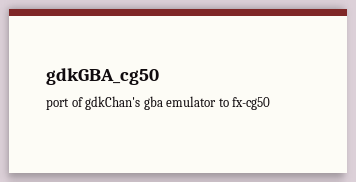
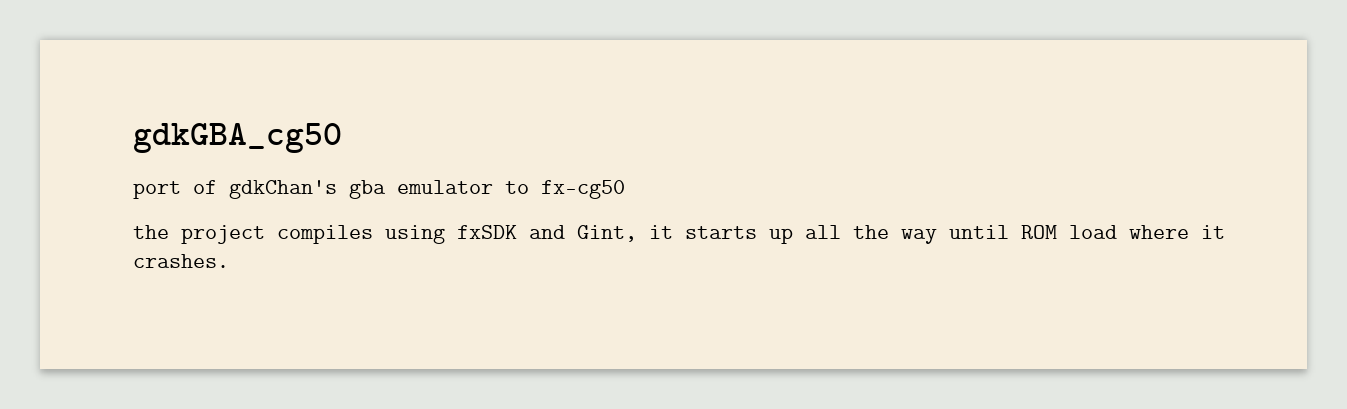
(271, 103) none -> [133,225,1225,244] [133,254,229,268] // the project compiles using fxSDK and Gint, it starts up all the way until ROM load where it crashes.

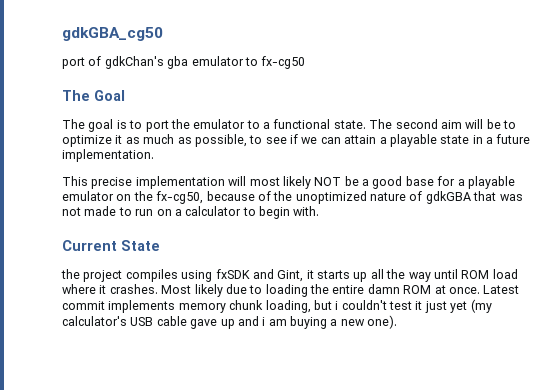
(625, 189) none -> [62,90,125,101] [62,119,516,132] [62,134,531,147] [62,149,154,162] [62,176,515,189] [62,191,523,204] [62,206,320,219] [62,240,160,251] // The Goal // The goal is to port the emulator to a functional state. The second aim will be to optimize it as much as possible, to see if we can attain a playable state in a future implementation. // This precise implementation will most likely NOT be a good base for a playable emulator on the fx-cg50, because of the unoptimized nature of gdkGBA that was not made to run on a calculator to begin with. // Current State
(229, 261) none -> [161,284,520,297] [62,299,492,313] [62,315,398,329] Most likely due to loading the entire damn ROM at once. Latest commit implements memory chunk loading, but i couldn't test it just yet (my calculator's USB cable gave up and i am buying a new one).

